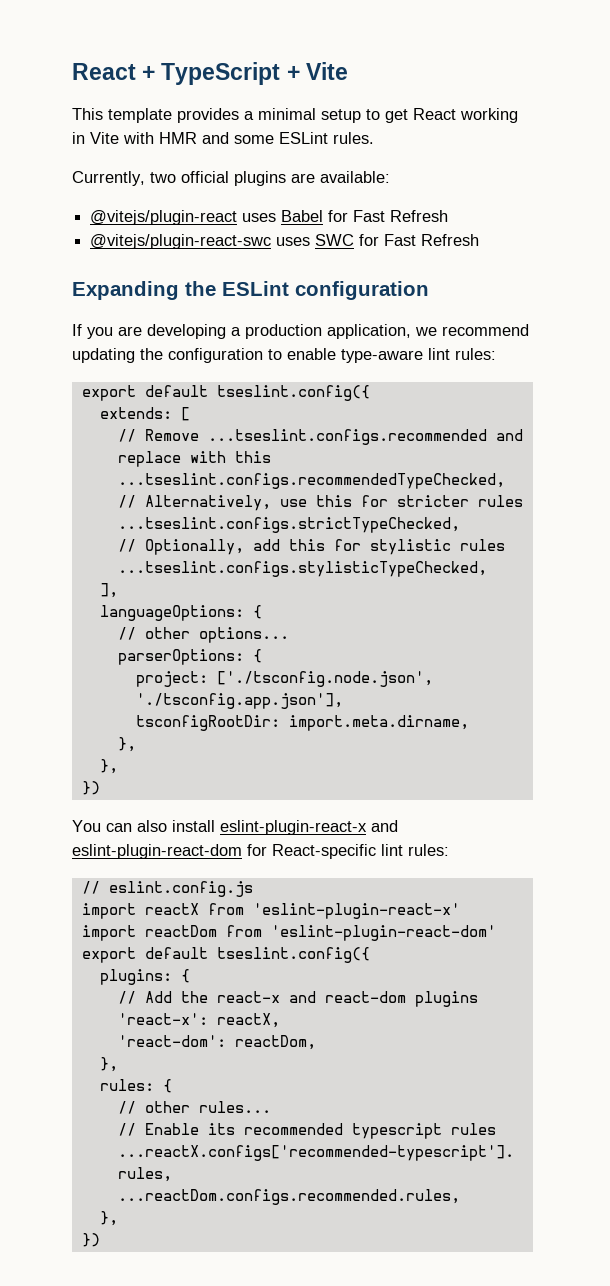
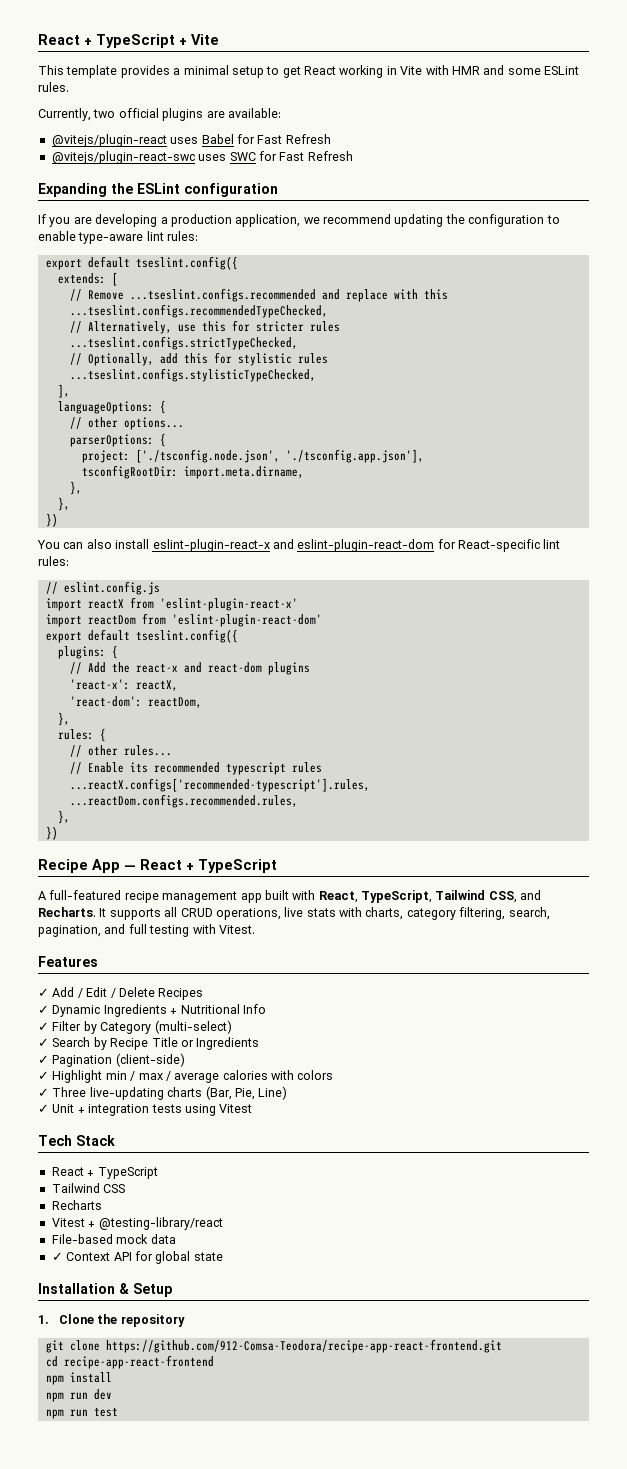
(100, 1240) none -> [38,859,277,873] [38,890,542,903] [38,907,550,920] [38,924,255,937] [38,956,98,967] [38,987,204,1000] [38,1004,266,1017] [38,1020,232,1034] [38,1037,260,1050] [38,1053,185,1067] [38,1070,334,1083] [38,1086,288,1100] [38,1104,253,1116] [38,1135,115,1146] [51,1167,158,1179] [51,1183,126,1193] [51,1200,102,1210] [51,1217,223,1230] [51,1234,176,1244] [51,1251,223,1264] [38,1283,172,1297] [38,1314,185,1327] [45,1339,502,1353] [45,1355,214,1369] [45,1372,112,1385] [45,1389,112,1402] [45,1407,118,1419] // Recipe App — React + TypeScript // A full-featured recipe management app built with React, TypeScript, Tailwind CSS, and Recharts. It supports all CRUD operations, live stats with charts, category filtering, search, pagination, and full testing with Vitest. // Features // ✓ Add / Edit / Delete Recipes // ✓ Dynamic Ingredients + Nutritional Info // ✓ Filter by Category (multi-select) // ✓ Search by Recipe Title or Ingredients // ✓ Pagination (client-side) // ✓ Highlight min / max / average calories with colors // ✓ Three live-updating charts (Bar, Pie, Line) // ✓ Unit + integration tests using Vitest // Tech Stack // React + TypeScript // Tailwind CSS // Recharts // Vitest + @testing-library/react // File-based mock data // ✓ Context API for global state // Installation & Setup // 1. Clone the repository // git clone https://github.com/912-Comsa-Teodora/recipe-app-react-frontend.git // cd recipe-app-react-frontend // npm install // npm run dev // npm run test

